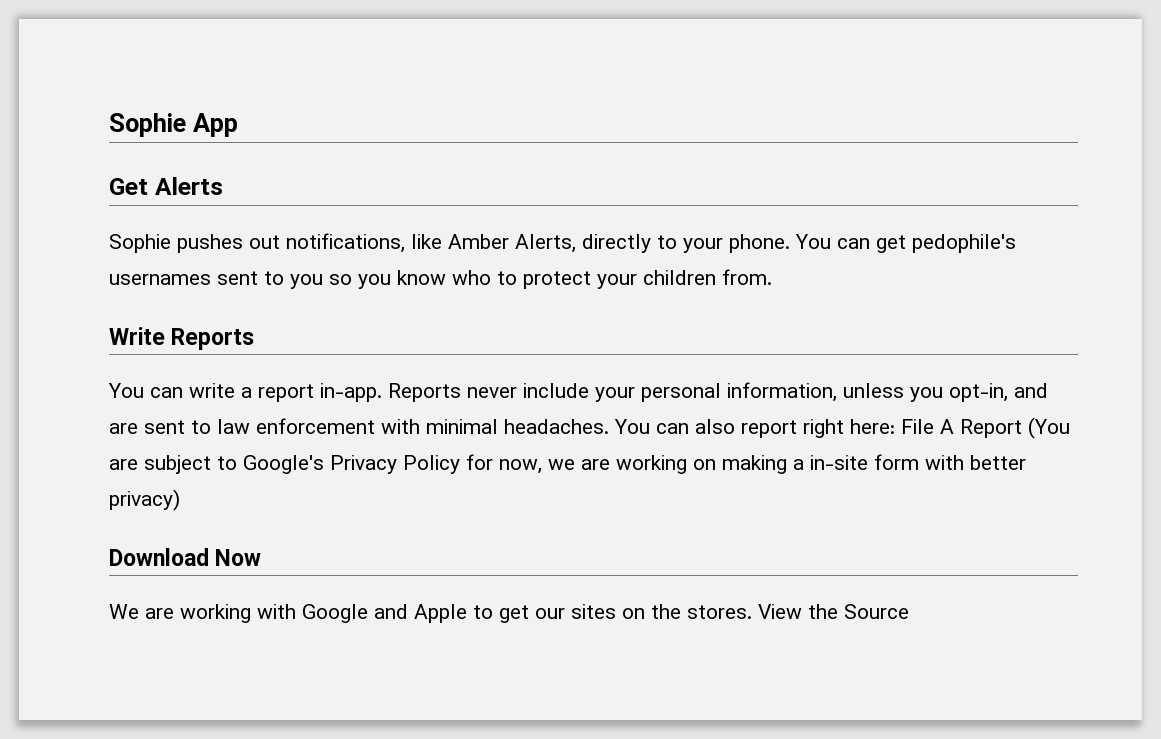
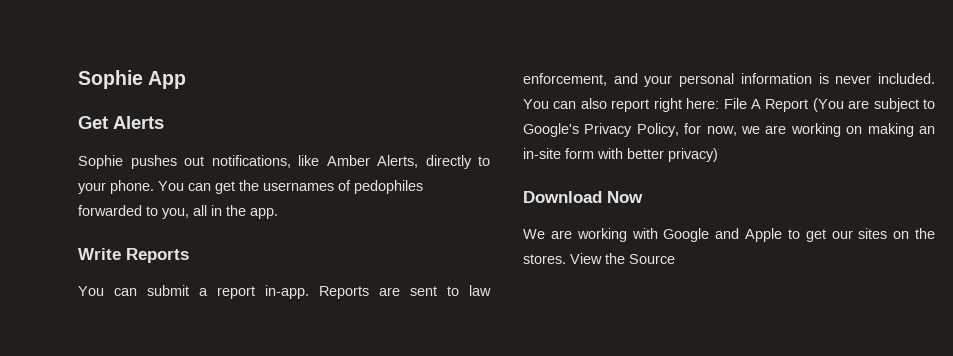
[912,234,1016,253] [109,269,772,289] pedophile's usernames sent to you so you know who to protect your children from. -> [239,180,423,194] [78,205,278,219] the usernames of pedophiles forwarded to you, all in the app.
[189,383,235,398] write -> [147,285,189,296] submit
[467,382,1048,402] [109,418,609,434] never include your personal information, unless you opt-in, and are sent to law enforcement with minimal headaches. -> [379,285,491,296] [523,73,935,87] are sent to law enforcement, and your personal information is never included.
[403,455,460,474] Policy -> [636,123,679,137] Policy,
[793,459,804,470] a -> [919,126,935,134] an

